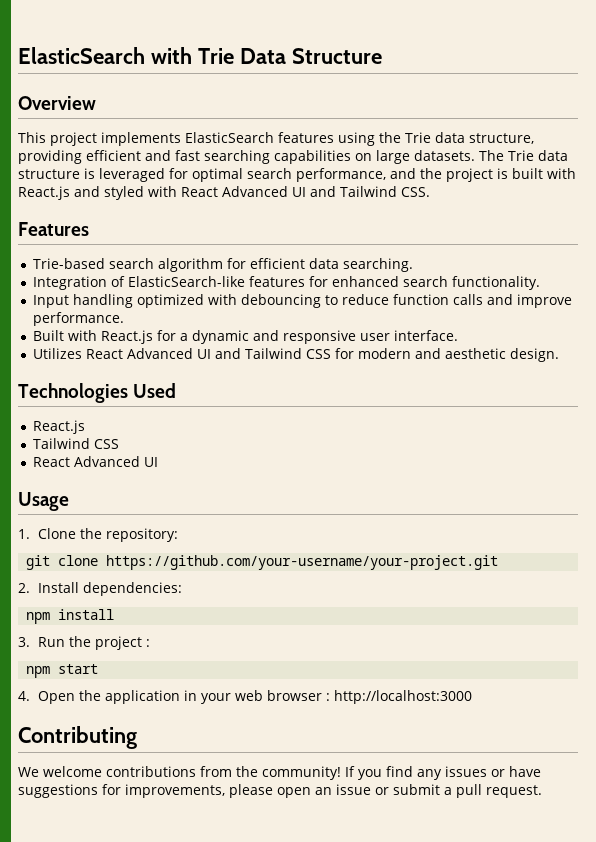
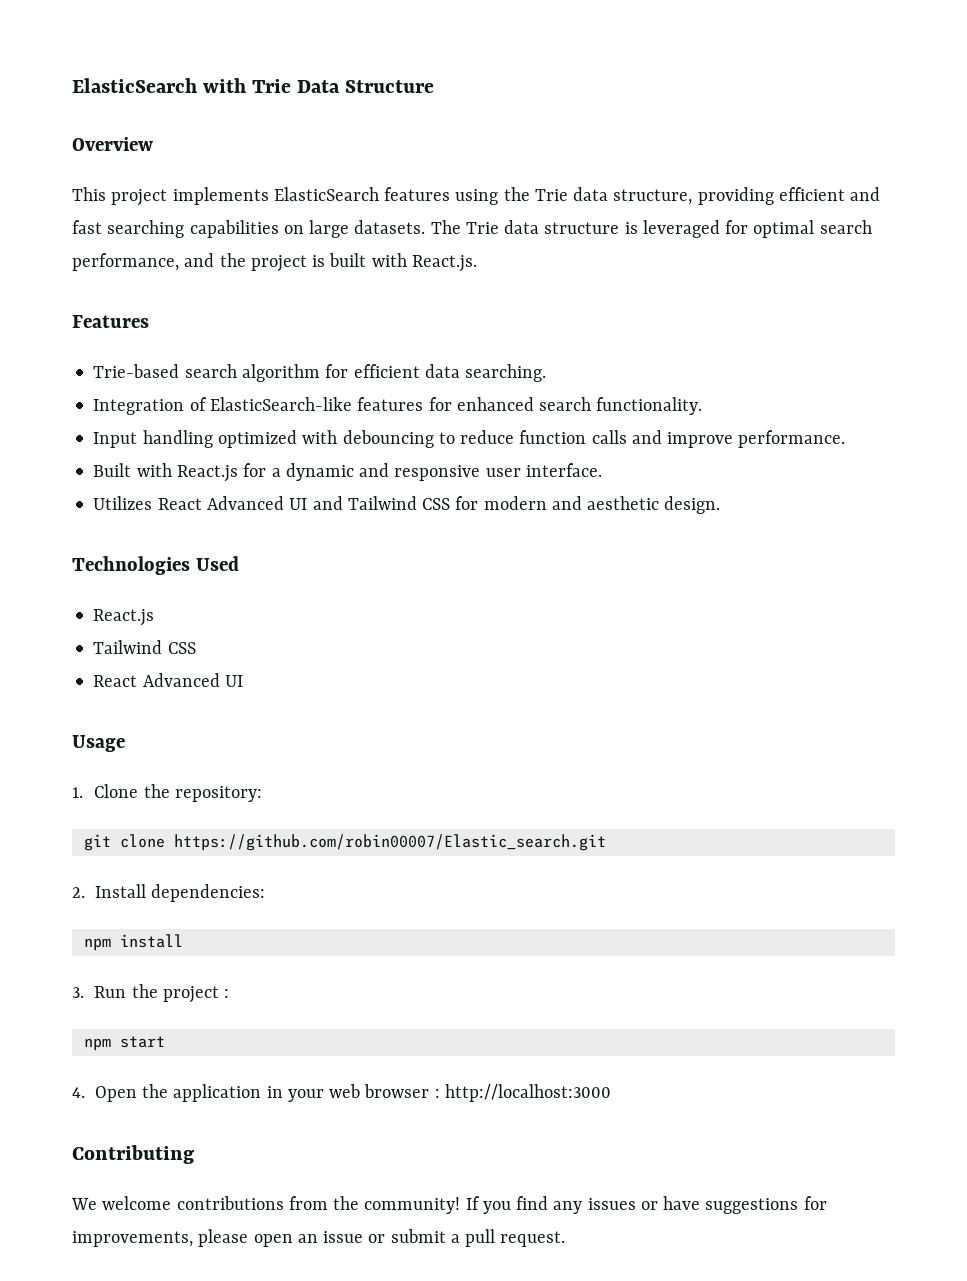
[18,186,430,200] React.js and styled with React Advanced UI and Tailwind CSS. -> [411,255,477,272] React.js.
[106,555,499,570] https://github.com/your-username/your-project.git -> [173,834,606,851] https://github.com/robin00007/Elastic_search.git

